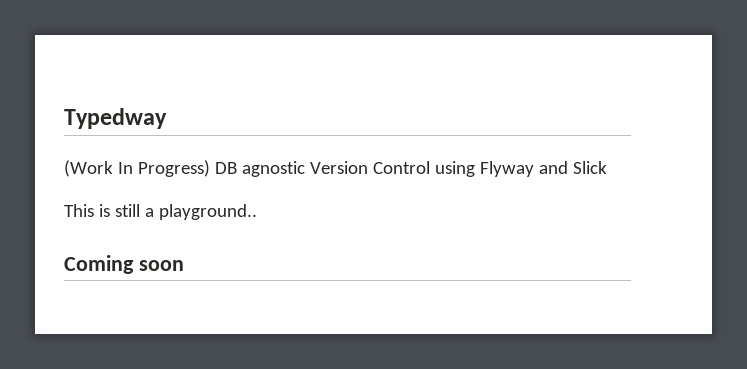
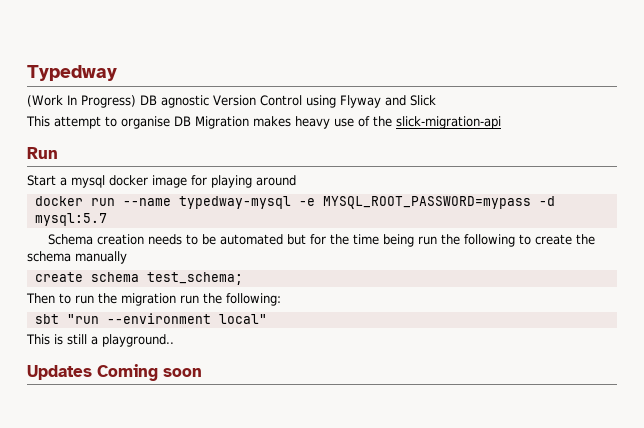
(607, 167) none -> [26,116,501,129] [27,147,58,159] [27,175,296,188] [34,196,555,209] [34,213,107,226] [48,234,596,247] [27,251,127,264] [34,272,243,285] [26,293,281,306] [34,313,267,324] // This attempt to organise DB Migration makes heavy use of the slick-migration-api // Run // Start a mysql docker image for playing around // docker run --name typedway-mysql -e MYSQL_ROOT_PASSWORD=mypass -d mysql:5.7 // Schema creation needs to be automated but for the time being run the following to create the schema manually // create schema test_schema; // Then to run the migration run the following: // sbt "run --environment local"
(257, 212) none -> [27,365,92,380] Updates

